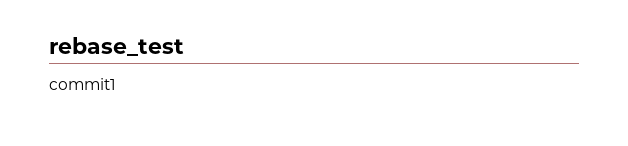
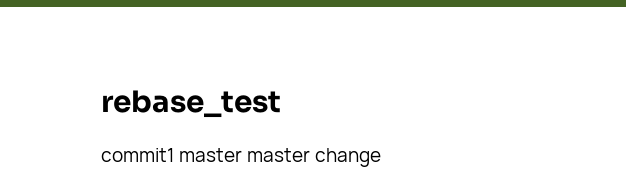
(116, 84) none -> [179,148,382,167] master master change

